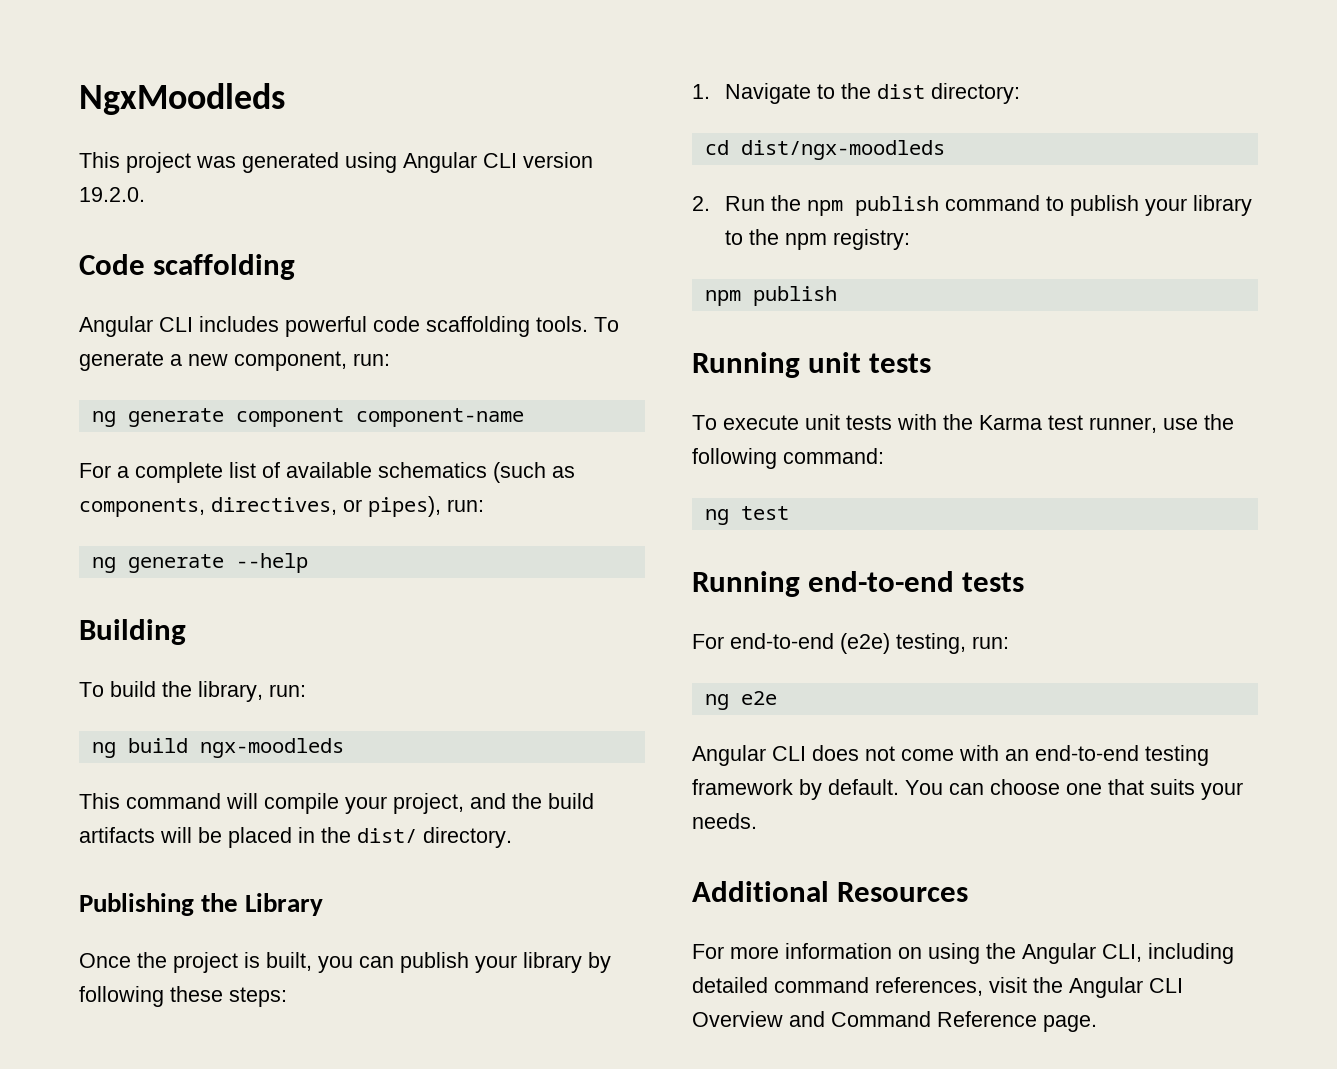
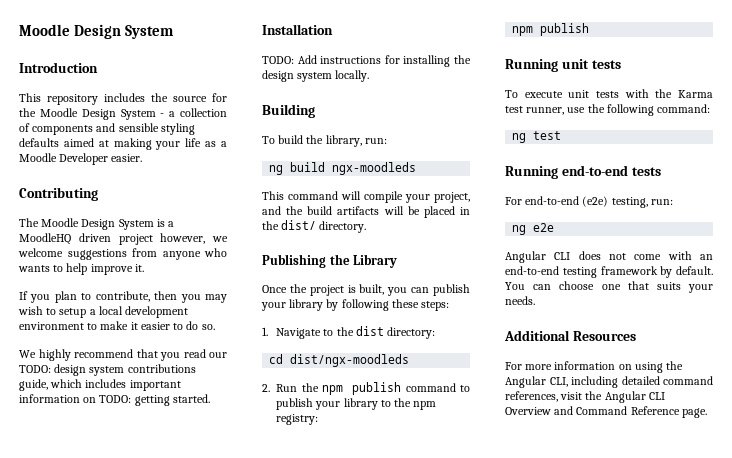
[79,83,285,115] [79,152,593,173] [79,187,145,202] [79,254,296,280] [79,316,619,337] [79,351,390,371] [91,408,524,427] [79,462,575,483] [79,496,484,517] [91,553,308,573] NgxMoodleds // This project was generated using Angular CLI version 19.2.0. // Code scaffolding // Angular CLI includes powerful code scaffolding tools. To generate a new component, run: // ng generate component component-name // For a complete list of available schematics (such as components, directives, or pipes), run: // ng generate --help -> [19,24,175,39] [19,62,98,73] [19,93,227,105] [19,108,228,120] [19,123,195,135] [19,138,228,150] [19,153,143,165] [19,187,98,201] [19,218,175,230] [19,233,228,245] [18,248,227,260] [18,263,144,275] [19,291,227,303] [18,306,189,318] [19,321,215,330] [19,349,227,361] [19,364,196,376] [19,379,181,391] [19,394,210,406] [262,24,333,35] [262,55,471,67] [262,70,370,82] Moodle Design System // Introduction // This repository includes the source for the Moodle Design System - a collection of components and sensible styling defaults aimed at making your life as a Moodle Developer easier. // Contributing // The Moodle Design System is a MoodleHQ driven project however, we welcome suggestions from anyone who wants to help improve it. // If you plan to contribute, then you may wish to setup a local development environment to make it easier to do so. // We highly recommend that you read our TODO: design system contributions guide, which includes important information on TODO: getting started. // Installation // TODO: Add instructions for installing the design system locally.

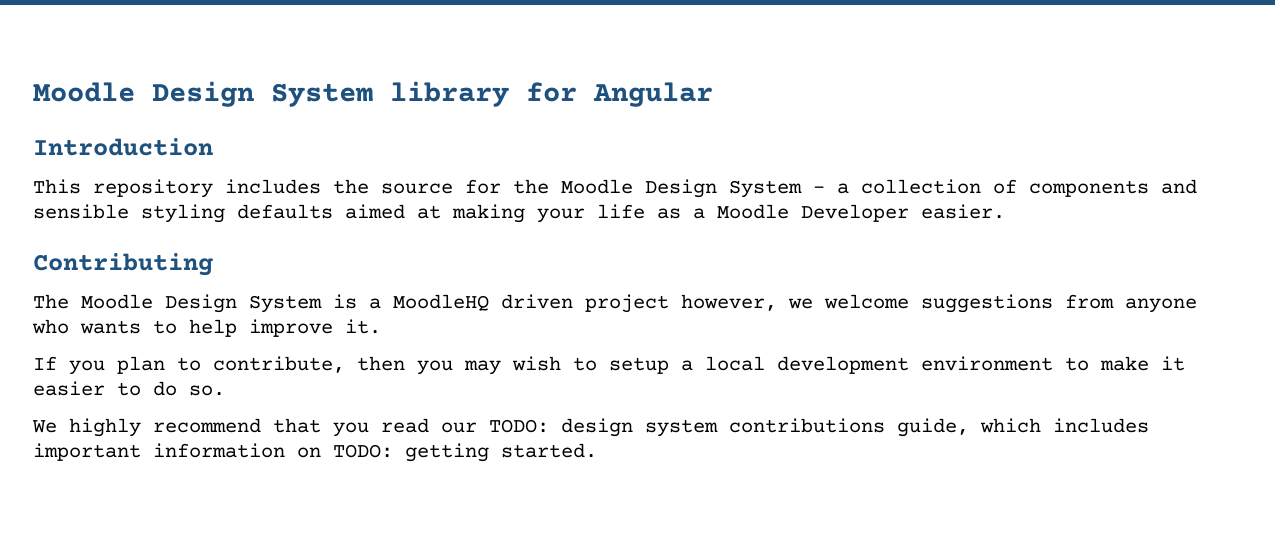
[19,24,175,39] Moodle Design System -> [33,81,713,107] Moodle Design System library for Angular
[262,24,333,35] [262,55,471,67] [262,70,370,82] [262,104,315,118] [262,135,387,147] [269,162,417,175] [262,191,470,203] [262,206,470,218] [262,220,367,233] [262,254,398,268] [262,284,470,296] [261,299,450,311] [262,326,436,339] [269,354,410,367] [262,382,470,395] [276,398,437,410] [276,414,319,425] [512,23,590,36] [505,59,621,72] [505,89,713,98] [505,104,711,116] [512,131,562,143] [505,165,661,179] [505,196,673,208] [512,223,555,235] [505,251,713,263] [505,266,713,278] [505,281,713,293] [505,296,535,305] [504,330,636,341] [505,361,684,373] [505,376,713,388] [505,391,665,403] [505,406,707,418] // Installation // TODO: Add instructions for installing the design system locally. // Building // To build the library, run: // ng build ngx-moodleds // This command will compile your project, and the build artifacts will be placed in the dist/ directory. // Publishing the Library // Once the project is built, you can publish your library by following these steps: // 1. Navigate to the dist directory: // cd dist/ngx-moodleds // 2. Run the npm publish command to publish your library to the npm registry: // npm publish // Running unit tests // To execute unit tests with the Karma test runner, use the following command: // ng test // Running end-to-end tests // For end-to-end (e2e) testing, run: // ng e2e // Angular CLI does not come with an end-to-end testing framework by default. You can choose one that suits your needs. // Additional Resources // For more information on using the Angular CLI, including detailed command references, visit the Angular CLI Overview and Command Reference page. -> (597, 450) none

